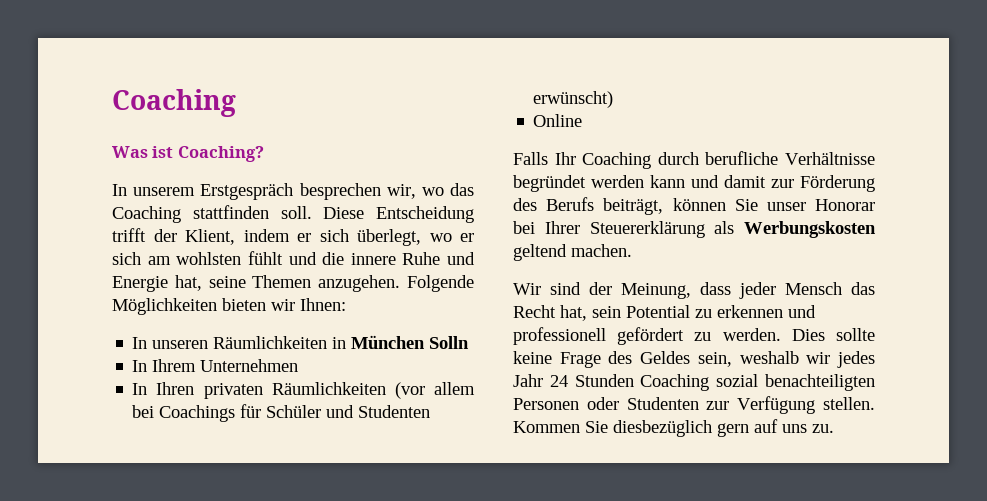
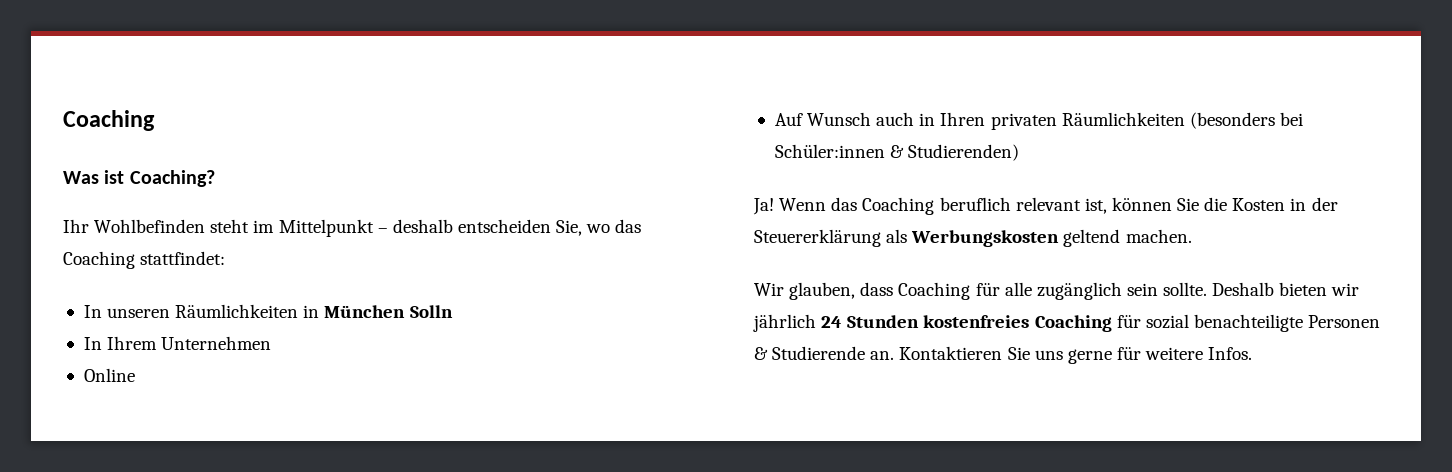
[112,183,475,200] [112,205,474,223] [112,228,474,246] [112,251,475,265] [112,275,475,292] [112,298,346,315] In unserem Erstgespräch besprechen wir, wo das Coaching stattfinden soll. Diese Entscheidung trifft der Klient, indem er sich überlegt, wo er sich am wohlsten fühlt und die innere Ruhe und Energie hat, seine Themen anzugehen. Folgende Möglichkeiten bieten wir Ihnen: -> [63,219,642,237] [63,251,226,269] Ihr Wohlbefinden steht im Mittelpunkt – deshalb entscheiden Sie, wo das Coaching stattfindet:
[132,382,475,399] [132,404,431,422] [533,91,614,108] [533,114,583,127] [513,151,875,169] [513,175,875,192] [513,197,875,215] [513,221,580,234] In Ihren privaten Räumlichkeiten (vor allem bei Coachings für Schüler und Studenten erwünscht) // Online // Falls Ihr Coaching durch berufliche Verhältnisse begründet werden kann und damit zur Förderung des Berufs beiträgt, können Sie unser Honorar bei Ihrer -> [83,368,135,382] [774,112,1303,130] [774,144,1020,161] [753,197,1338,215] Online // Auf Wunsch auch in Ihren privaten Räumlichkeiten (besonders bei Schüler:innen & Studierenden) // Ja! Wenn das Coaching beruflich relevant ist, können Sie die Kosten in der
[550,282,875,299] [513,305,816,321] [513,327,875,345] [513,351,875,368] [513,374,875,391] [513,396,875,414] [513,419,834,437] sind der Meinung, dass jeder Mensch das Recht hat, sein Potential zu erkennen und professionell gefördert zu werden. Dies sollte keine Frage des Geldes sein, weshalb wir jedes Jahr 24 Stunden Coaching sozial benachteiligten Personen oder Studenten zur Verfügung stellen. Kommen Sie diesbezüglich gern auf uns zu. -> [789,282,1360,300] [753,314,1381,332] [754,346,1253,364] glauben, dass Coaching für alle zugänglich sein sollte. Deshalb bieten wir jährlich 24 Stunden kostenfreies Coaching für sozial benachteiligte Personen & Studierende an. Kontaktieren Sie uns gerne für weitere Infos.

